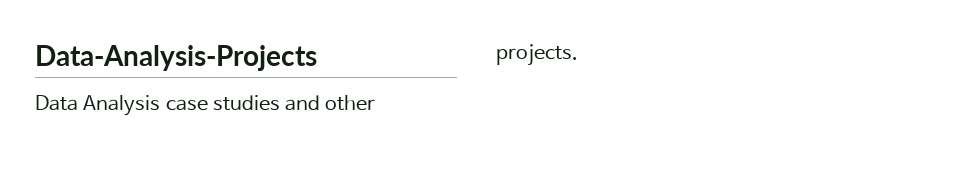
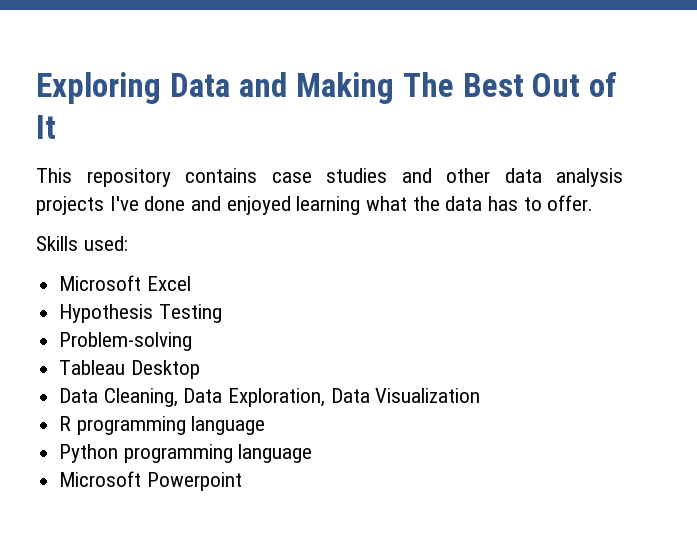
[35,45,317,71] [35,95,376,116] [496,44,578,66] Data-Analysis-Projects // Data Analysis case studies and other projects. -> [36,72,618,104] [36,115,56,139] [36,168,623,187] [36,195,594,215] [36,236,128,251] [59,275,191,291] [59,304,222,323] [59,332,193,351] [59,360,200,379] [59,388,481,407] [59,416,266,435] [59,444,313,463] [59,471,242,491] Exploring Data and Making The Best Out of It // This repository contains case studies and other data analysis projects I've done and enjoyed learning what the data has to offer. // Skills used: // Microsoft Excel // Hypothesis Testing // Problem-solving // Tableau Desktop // Data Cleaning, Data Exploration, Data Visualization // R programming language // Python programming language // Microsoft Powerpoint

